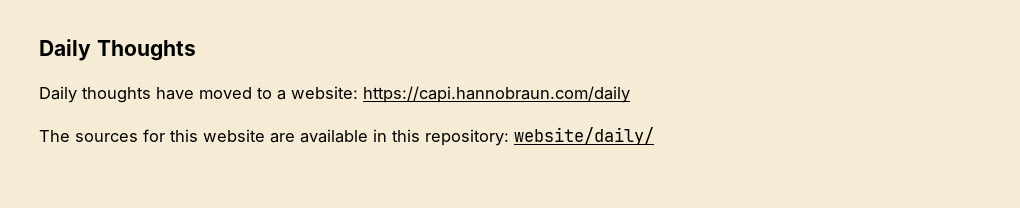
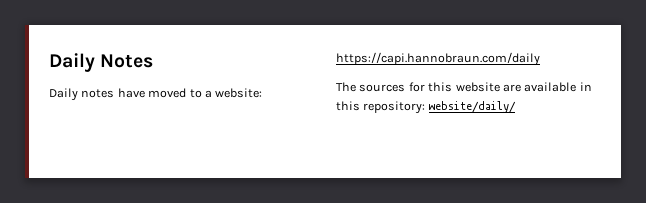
[39,39,196,61] [39,86,151,103] Daily Thoughts // Daily thoughts -> [49,53,154,72] [49,88,115,101] Daily Notes // Daily notes

